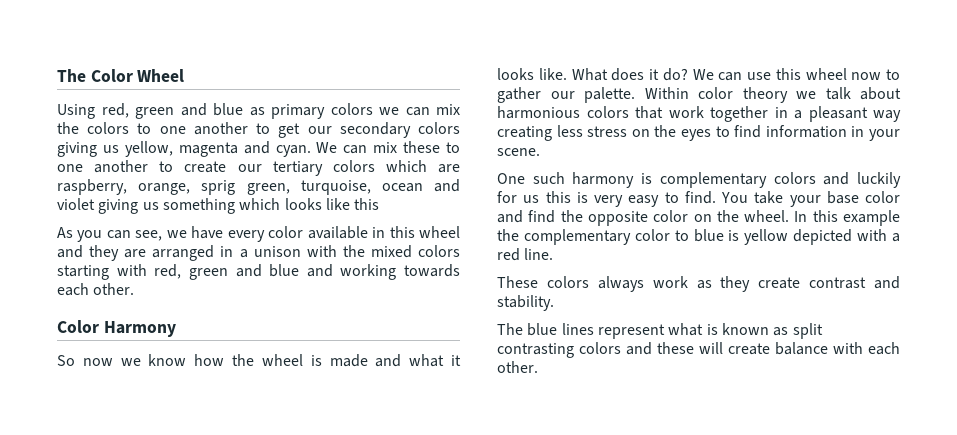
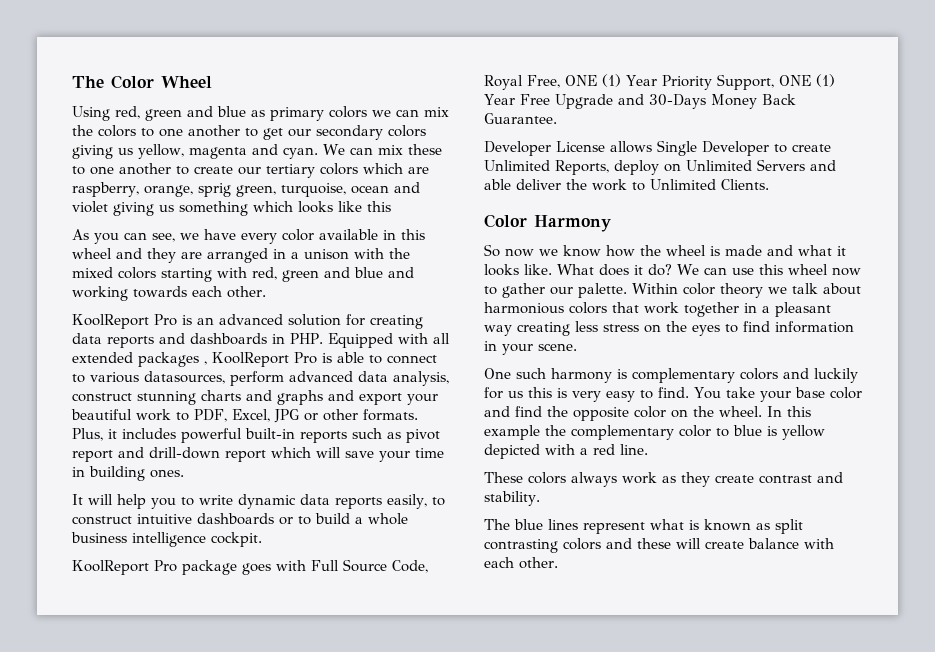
(135, 289) none -> [72,314,423,329] [72,333,450,348] [72,352,437,367] [72,371,449,386] [72,390,438,405] [71,409,418,423] [72,428,440,443] [72,447,444,462] [72,466,184,481] [72,494,445,509] [72,513,408,525] [71,532,262,547] [72,559,428,575] [484,74,835,90] [484,94,796,109] [484,113,557,124] [484,140,831,156] [484,159,836,175] [484,179,769,191] // KoolReport Pro is an advanced solution for creating data reports and dashboards in PHP. Equipped with all extended packages , KoolReport Pro is able to connect to various datasources, perform advanced data analysis, construct stunning charts and graphs and export your beautiful work to PDF, Excel, JPG or other formats. Plus, it includes powerful built-in reports such as pivot report and drill-down report which will save your time in building ones. // It will help you to write dynamic data reports easily, to construct intuitive dashboards or to build a whole business intelligence cockpit. // KoolReport Pro package goes with Full Source Code, Royal Free, ONE (1) Year Priority Support, ONE (1) Year Free Upgrade and 30-Days Money Back Guarantee. // Developer License allows Single Developer to create Unlimited Reports, deploy on Unlimited Servers and able deliver the work to Unlimited Clients.

